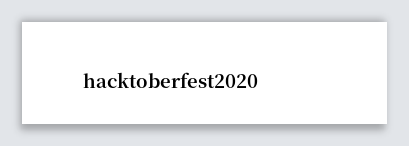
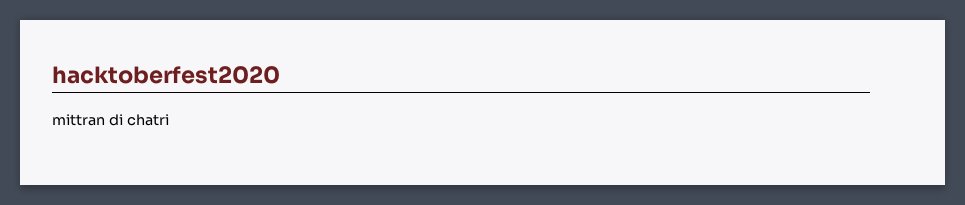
(258, 80) none -> [52,114,169,126] // mittran di chatri

